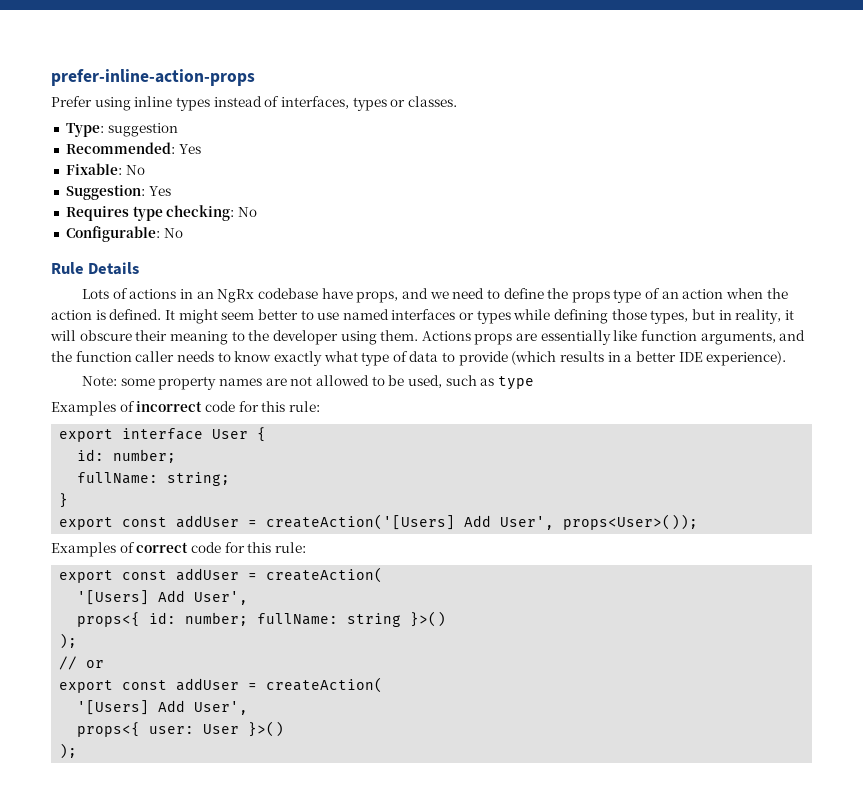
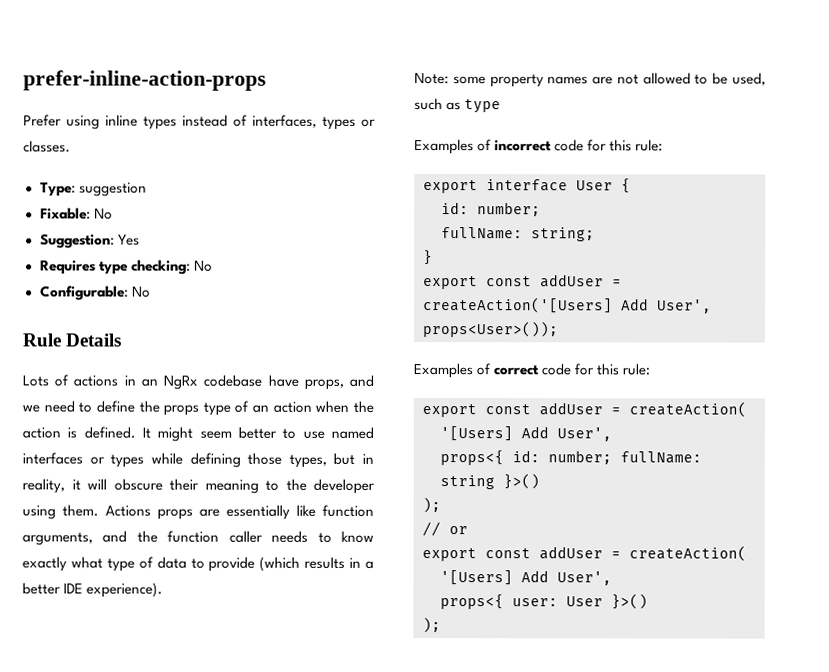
[65,142,201,154] // Recommended: Yes -> (147, 189) none

